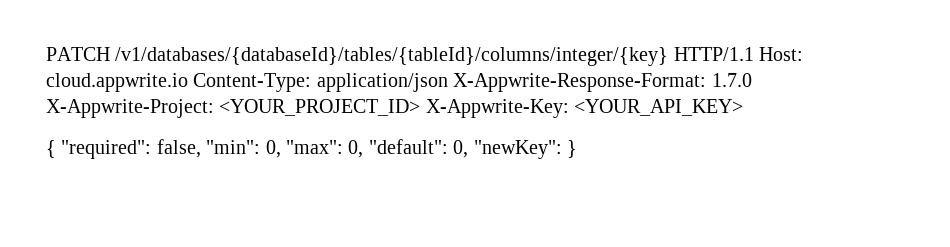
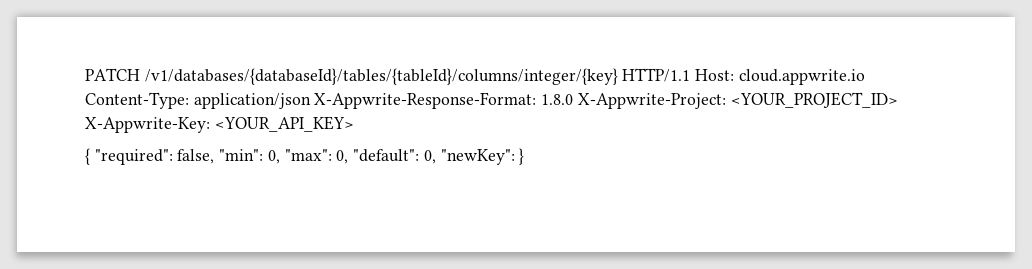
[711,73,752,87] 1.7.0 -> [541,94,574,105] 1.8.0

